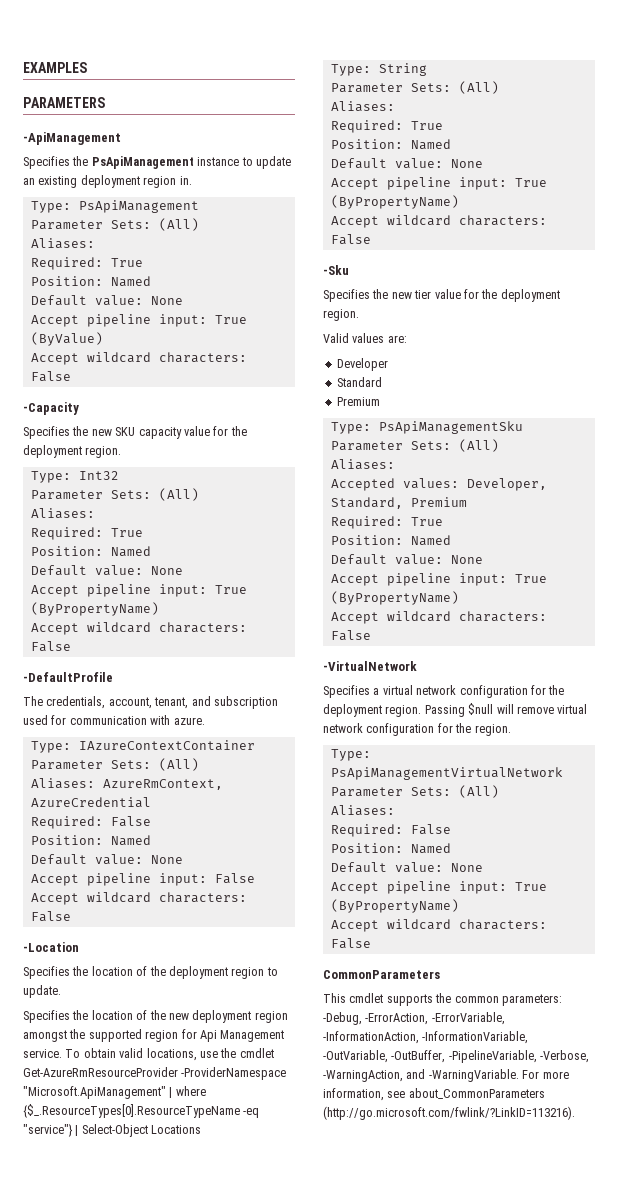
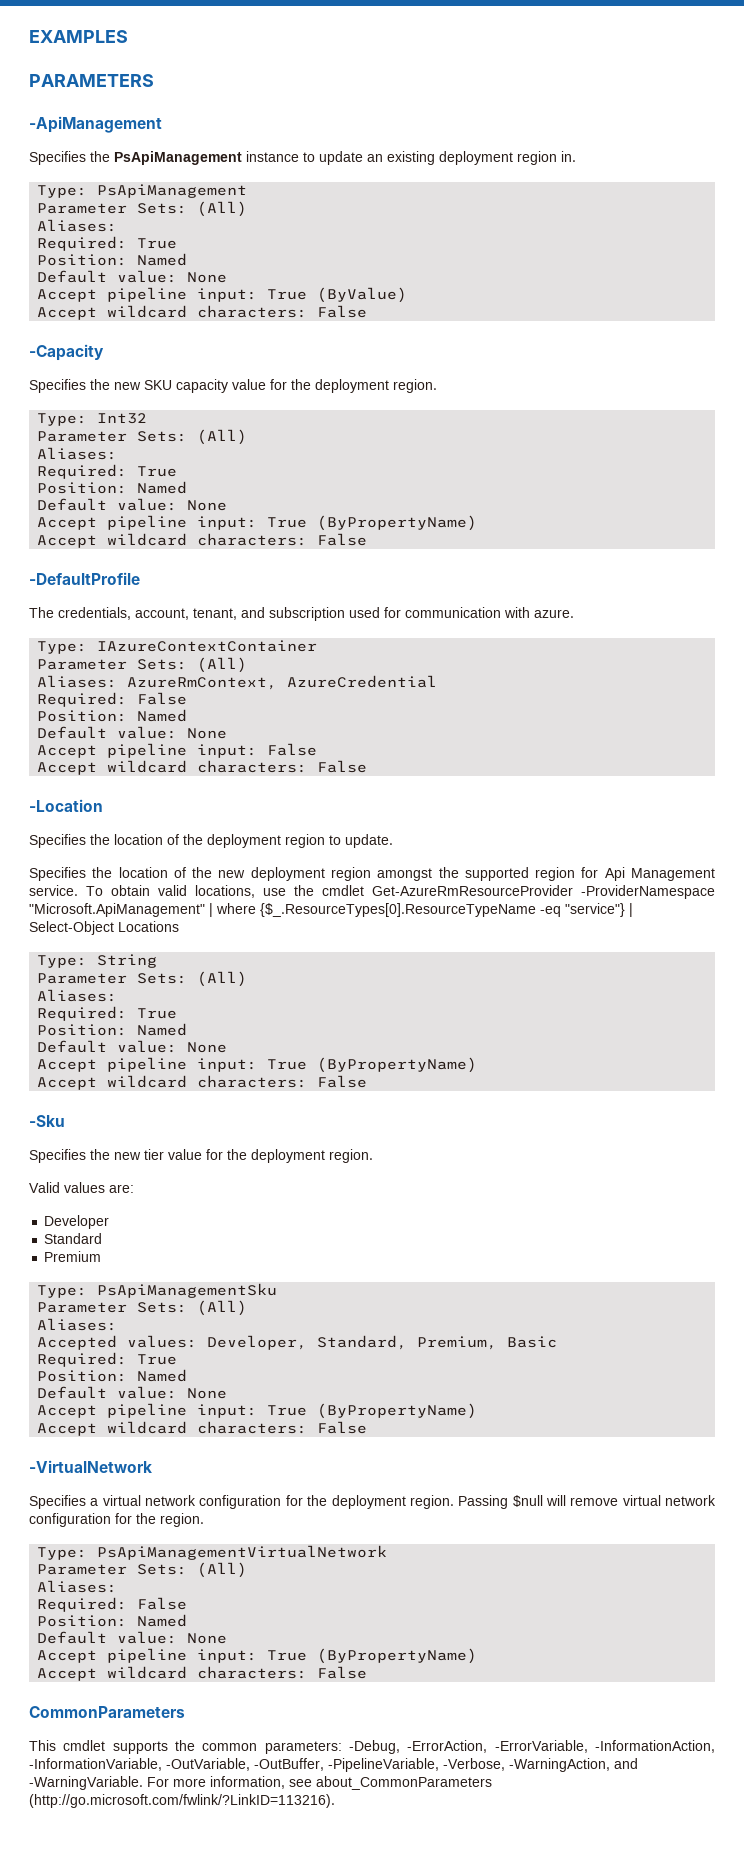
[410,497,467,507] Premium -> [417,1336,558,1350] Premium, Basic

